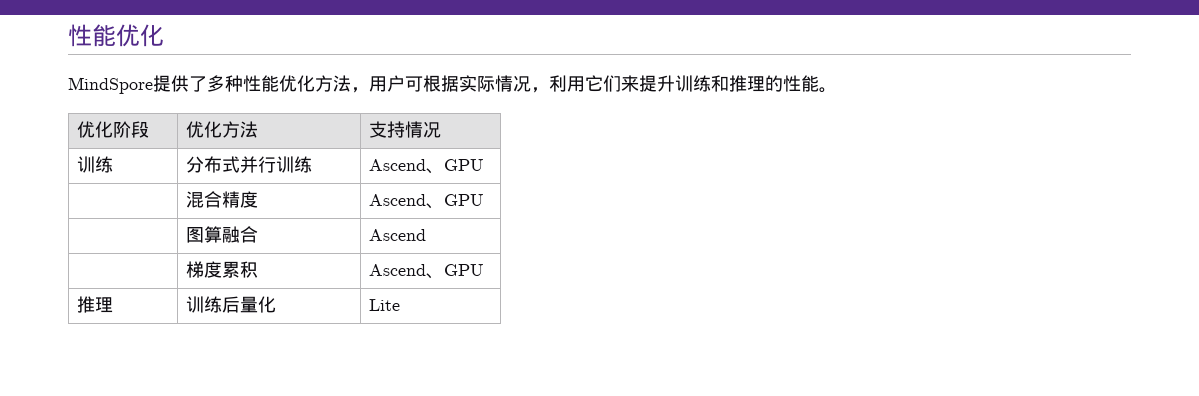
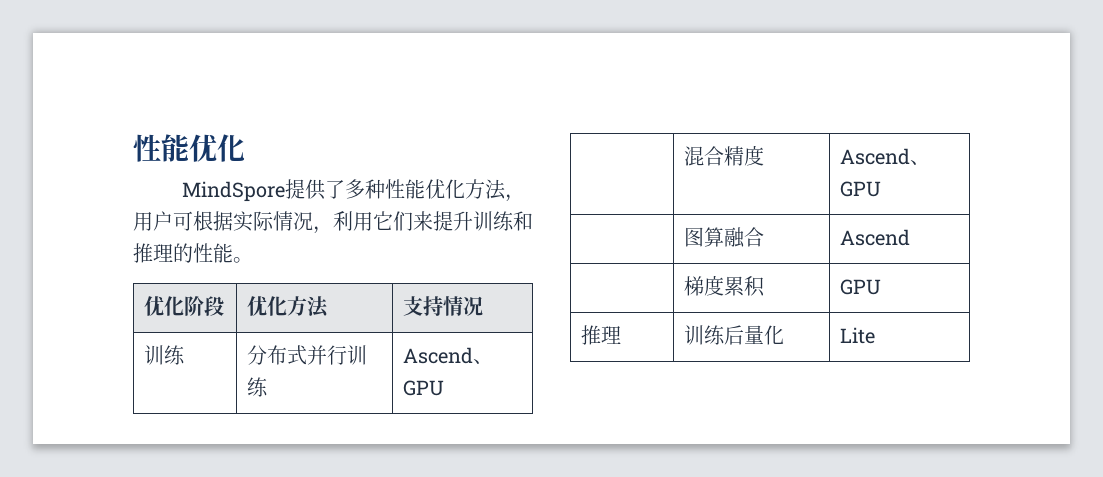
[368,264,444,279] Ascend、 -> (765, 286) none

